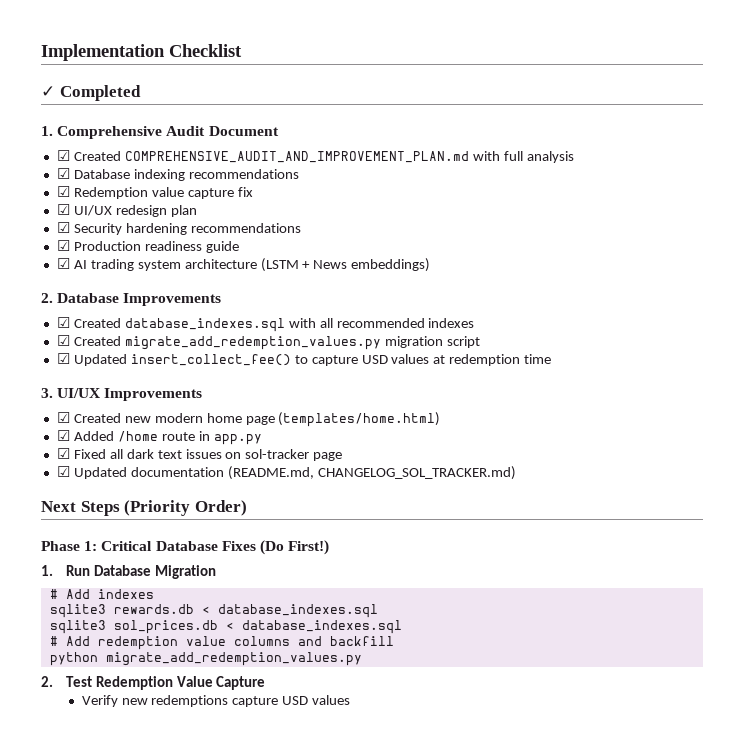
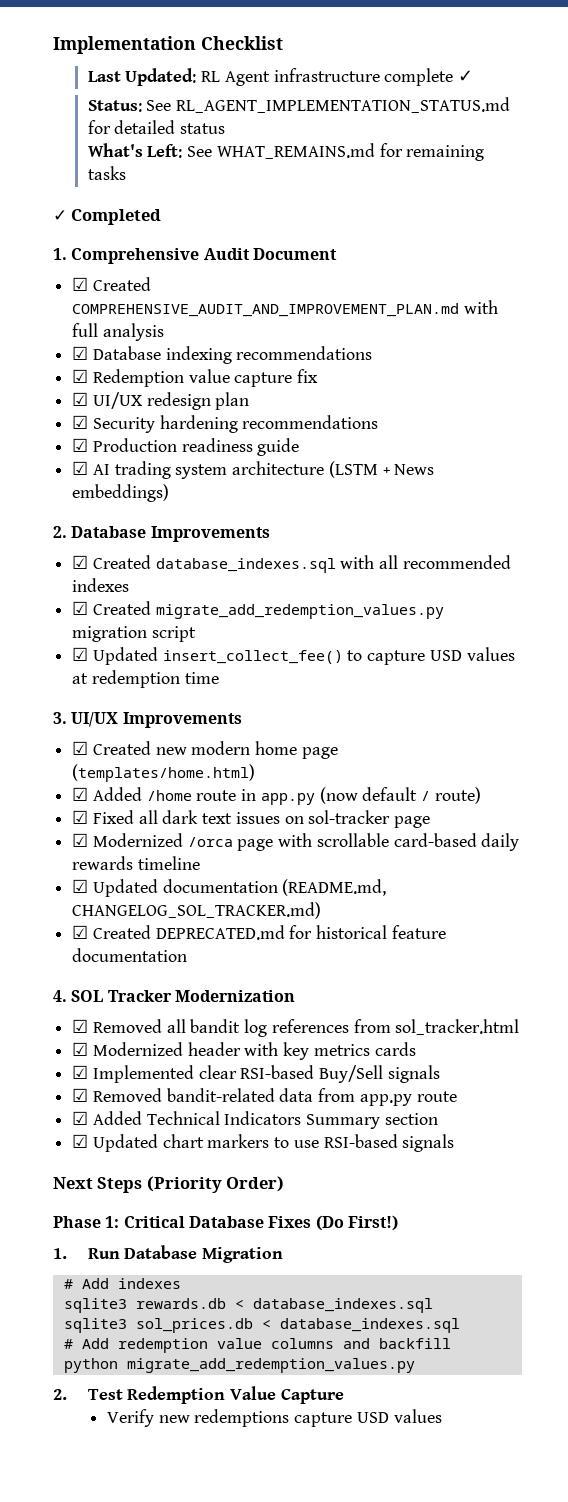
(242, 50) none -> [87,68,474,86] [87,97,511,113] [87,120,226,134] [87,143,485,161] [87,166,126,180] // Last Updated: RL Agent infrastructure complete ✓ // Status: See RL_AGENT_IMPLEMENTATION_STATUS.md for detailed status // What's Left: See WHAT_REMAINS.md for remaining tasks
(262, 439) none -> [319,787,481,804] (now default / route)
(343, 456) none -> [72,833,520,851] [72,856,200,870] // ☑ Modernized /orca page with scrollable card-based daily rewards timeline
(516, 473) none -> [72,925,446,940] [72,948,188,962] [53,990,295,1002] [72,1019,520,1037] [72,1042,416,1060] [72,1065,440,1083] [72,1088,457,1106] [72,1111,438,1129] [72,1134,455,1152] // ☑ Created DEPRECATED.md for historical feature documentation // 4. SOL Tracker Modernization // ☑ Removed all bandit log references from sol_tracker.html // ☑ Modernized header with key metrics cards // ☑ Implemented clear RSI-based Buy/Sell signals // ☑ Removed bandit-related data from app.py route // ☑ Added Technical Indicators Summary section // ☑ Updated chart markers to use RSI-based signals

